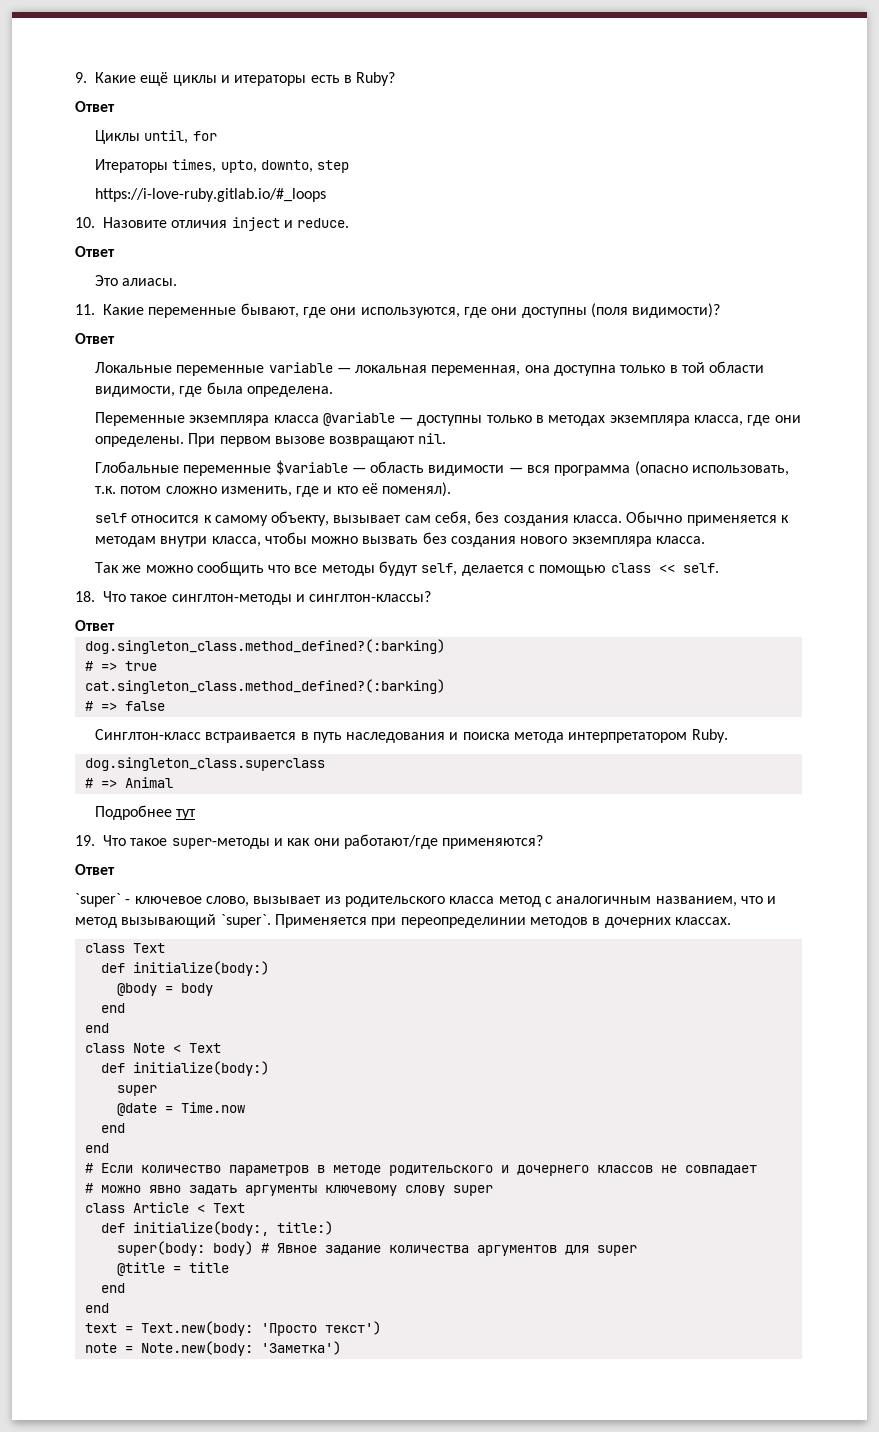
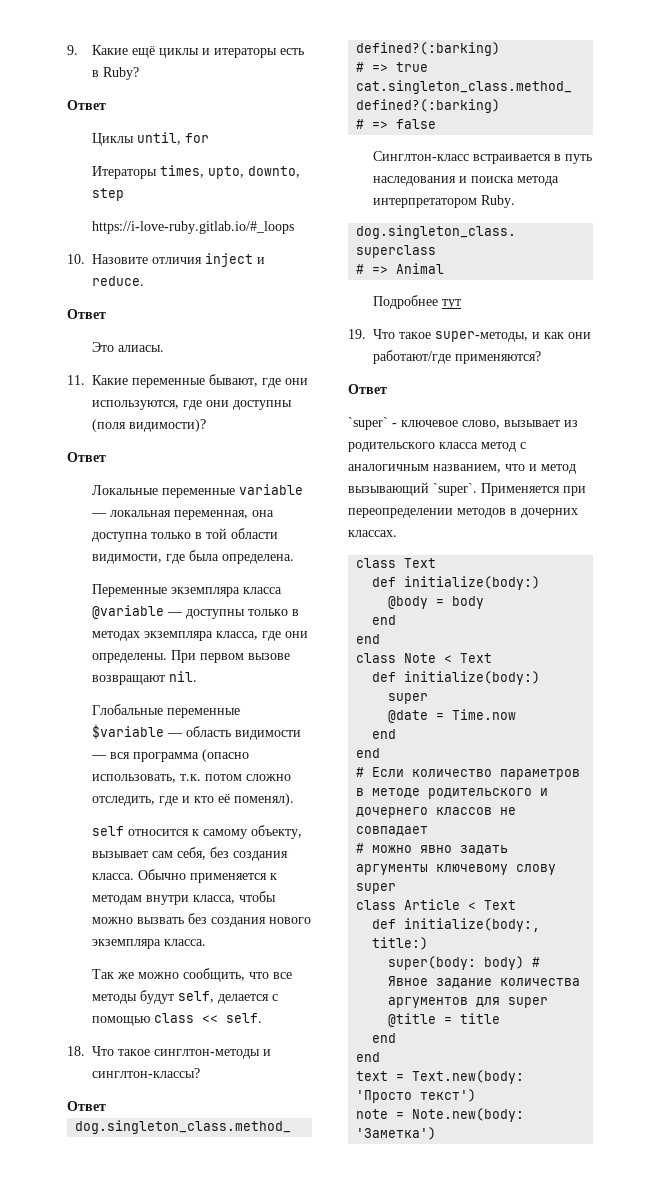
[220,486,292,497] изменить, -> [91,796,155,806] отследить,
[196,561,264,576] сообщить -> [182,968,245,982] сообщить,
[171,838,270,849] super-методы -> [435,331,528,342] super-методы,
[400,917,526,928] переопределинии -> [348,508,453,518] переопределении

